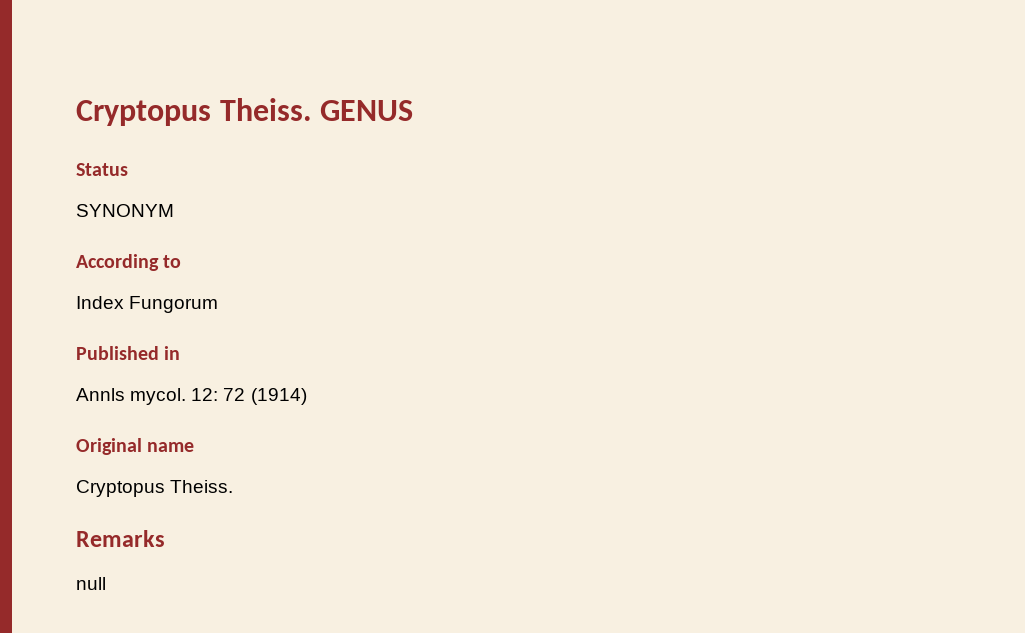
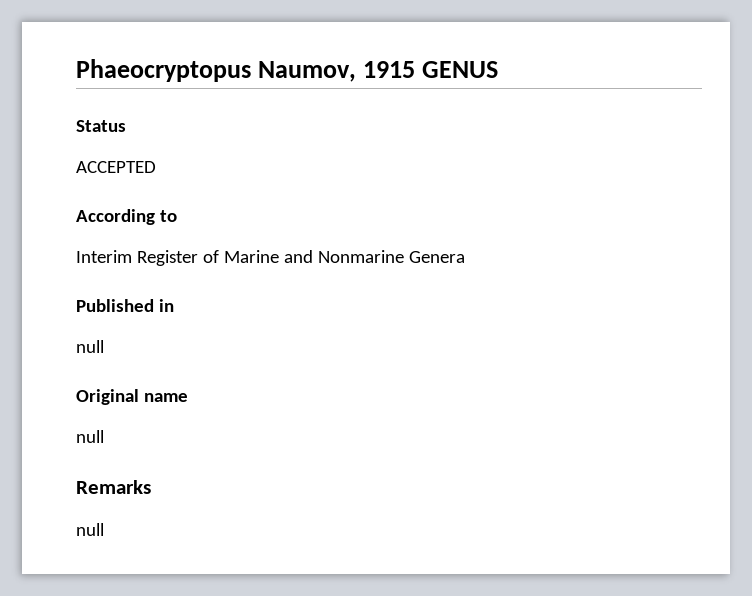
[76,98,312,126] Cryptopus Theiss. -> [76,59,416,82] Phaeocryptopus Naumov, 1915
[76,204,174,217] SYNONYM -> [76,161,156,173] ACCEPTED
[76,296,219,313] [76,346,181,360] [76,388,307,405] Index Fungorum // Published in // Annls mycol. 12: 72 (1914) -> [76,250,465,266] [76,299,174,312] [76,340,104,353] Interim Register of Marine and Nonmarine Genera // Published in // null
[76,480,234,497] Cryptopus Theiss. -> [76,430,104,443] null

